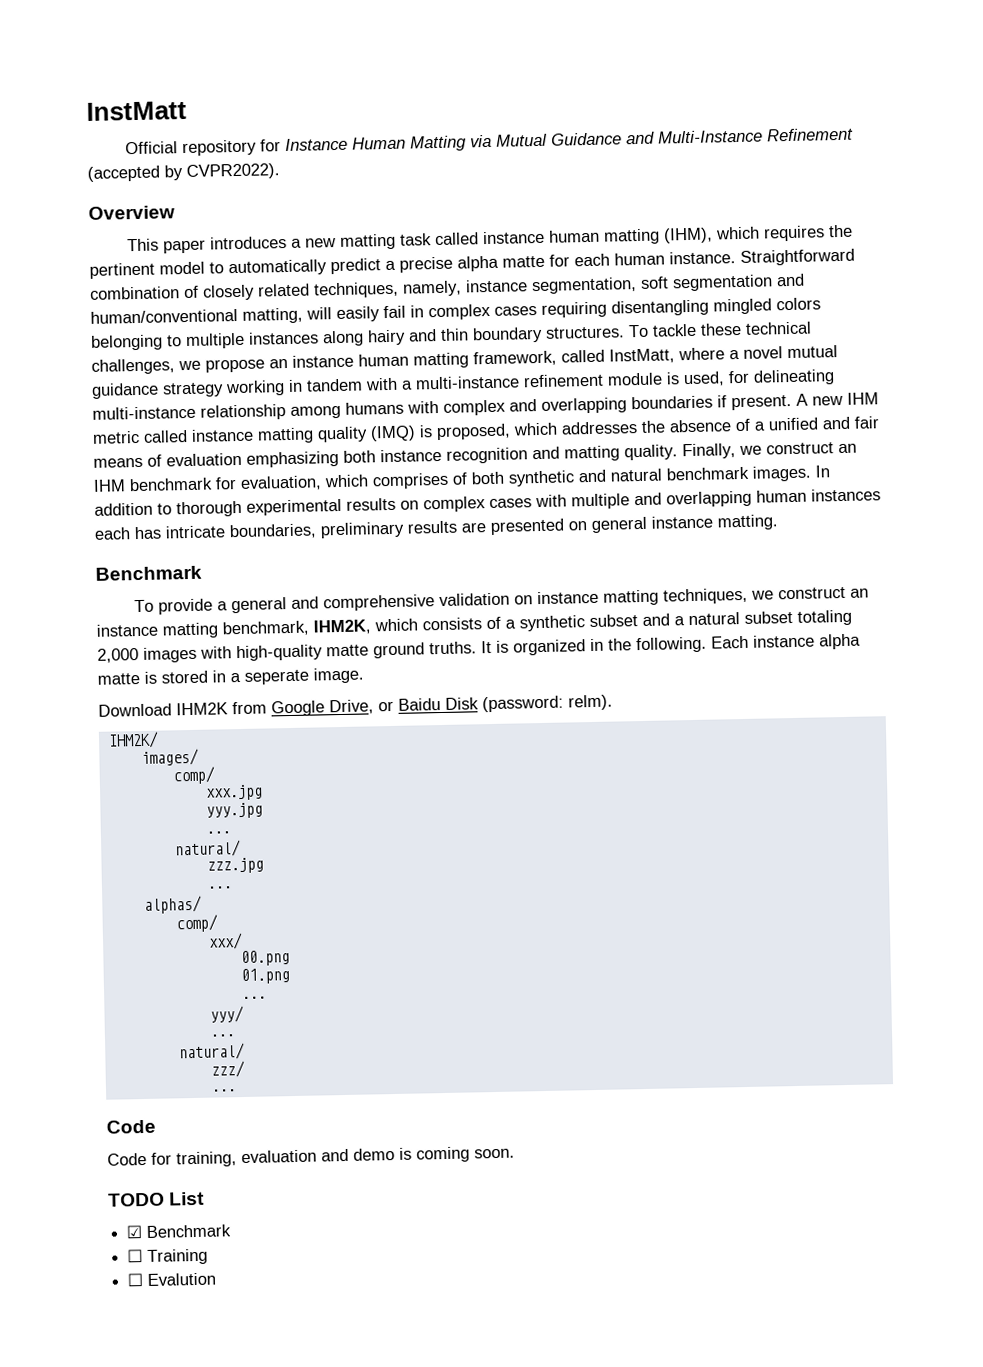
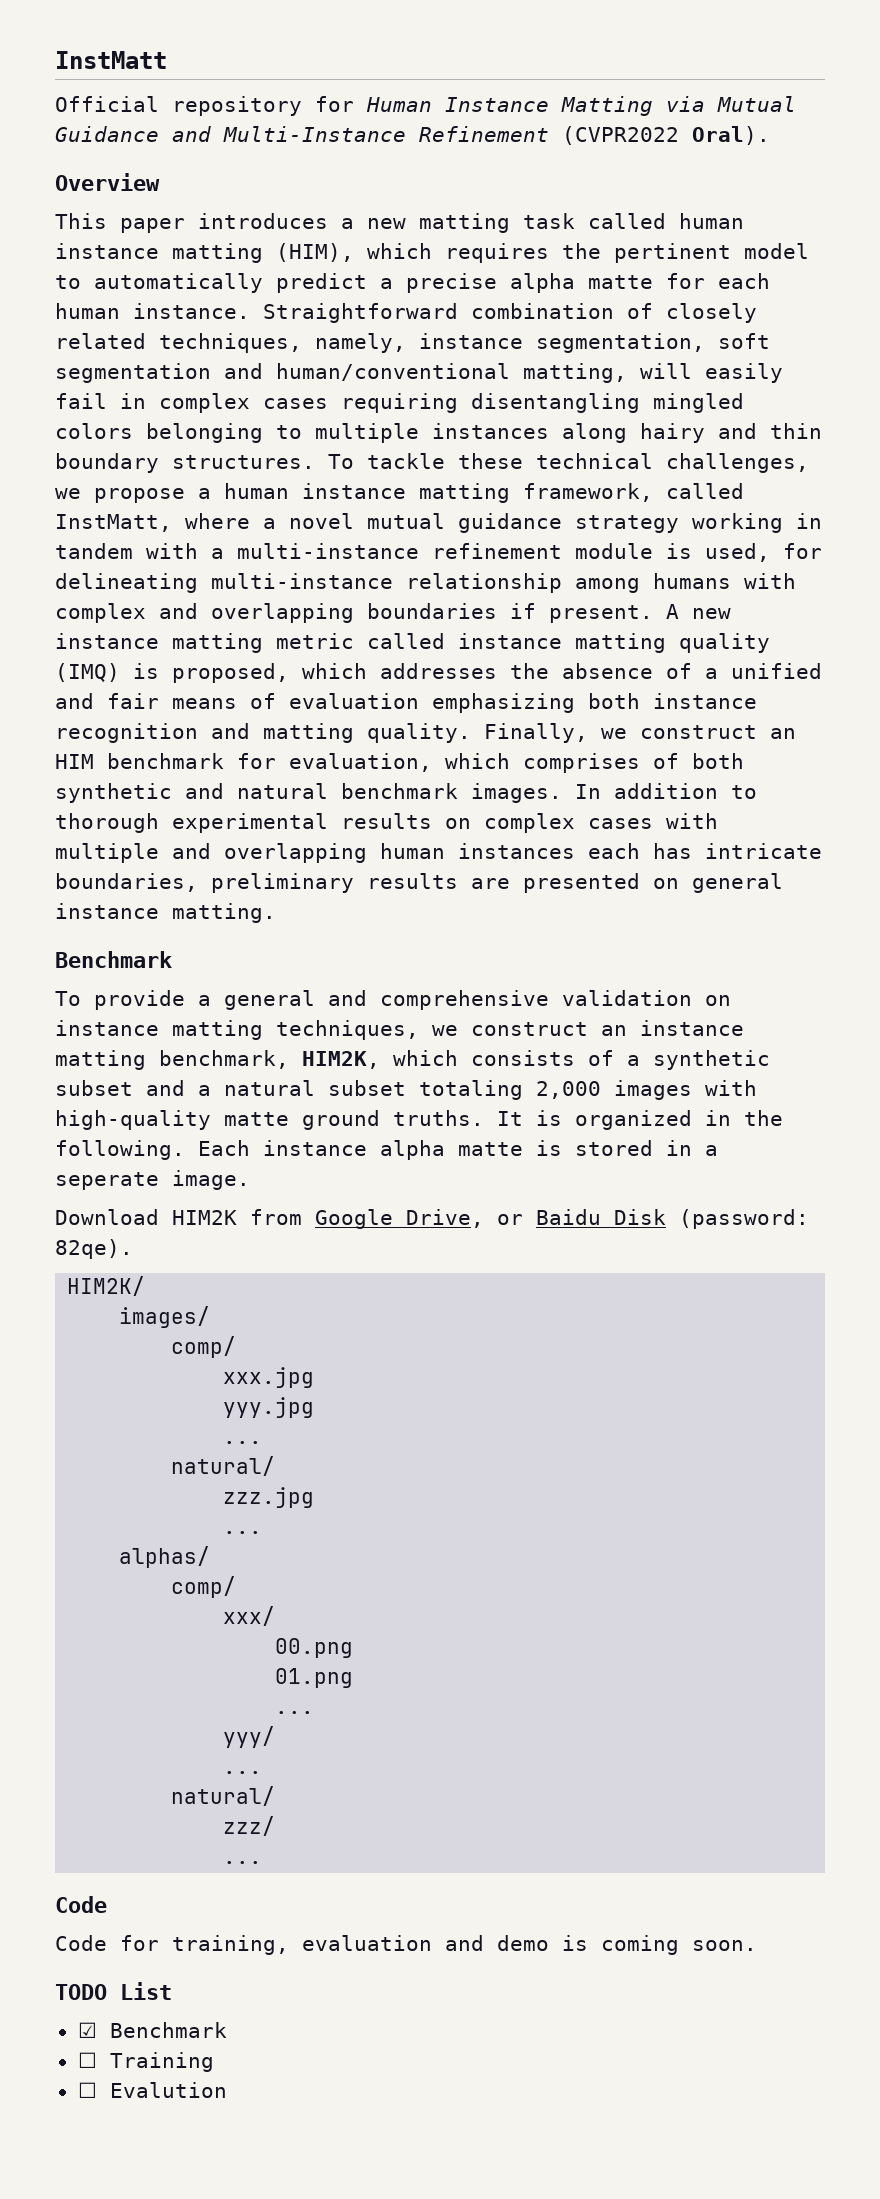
[285,136,407,151] Instance Human -> [366,97,549,112] Human Instance
[87,163,280,182] (accepted by CVPR2022). -> [562,126,770,145] (CVPR2022 Oral).
[483,227,714,245] instance human matting (IHM), -> [679,213,744,229] [55,243,354,263] human instance matting (HIM),
[269,353,409,369] an instance human -> [198,483,406,499] a human instance
[847,392,879,405] IHM -> [55,633,263,653] instance matting
[93,479,126,492] IHM -> [55,754,94,769] HIM
[313,619,371,635] IHM2K, -> [302,1051,380,1069] HIM2K,
[176,702,228,716] IHM2K -> [172,1210,237,1225] HIM2K
[568,694,613,711] [107,731,159,749] relm). // IHM2K/ -> [55,1239,133,1259] [67,1276,146,1296] 82qe). // HIM2K/

